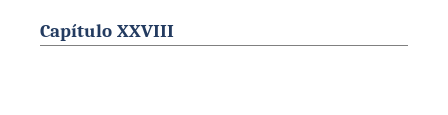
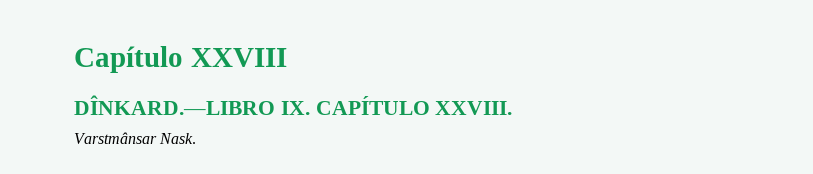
(175, 31) none -> [74,95,513,115] [74,132,197,144] // DÎNKARD.—LIBRO IX. CAPÍTULO XXVIII. // Varstmânsar Nask.

